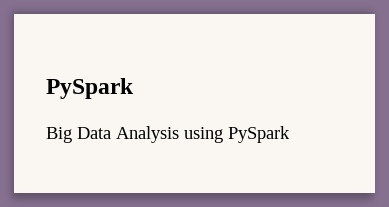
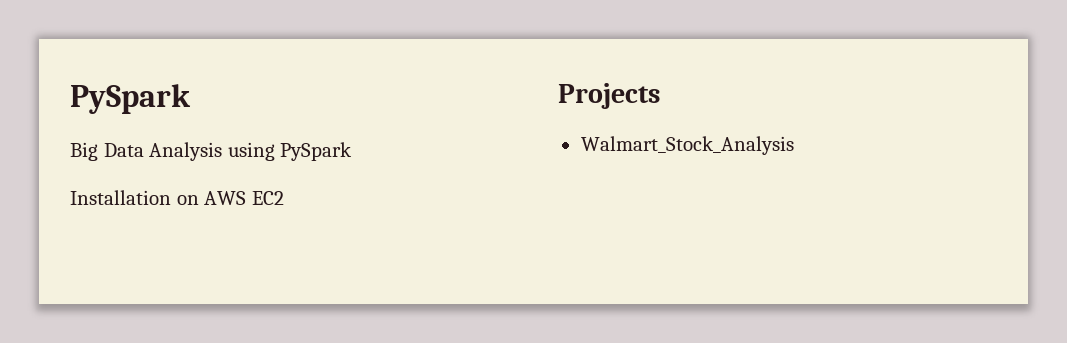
(290, 134) none -> [70,190,284,205] [558,83,660,109] [580,136,794,155] // Installation on AWS EC2 // Projects // Walmart_Stock_Analysis

